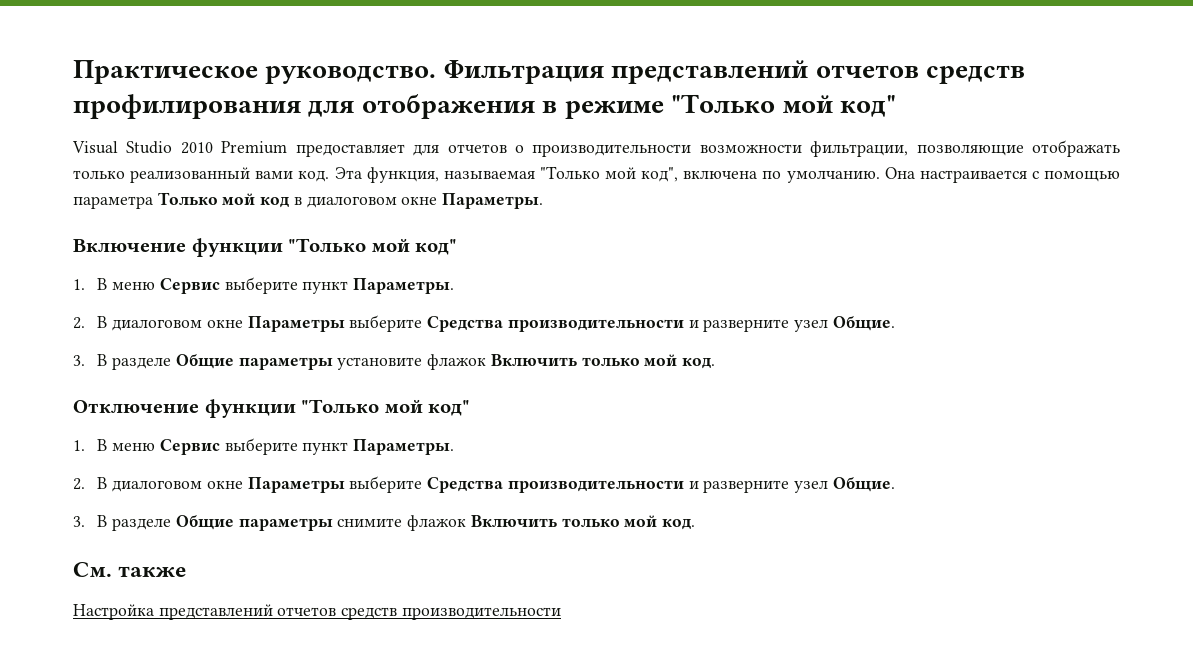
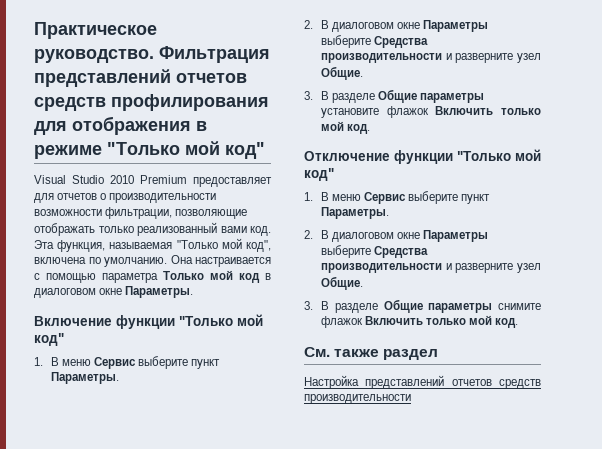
(187, 571) none -> [383,349,439,360] раздел

